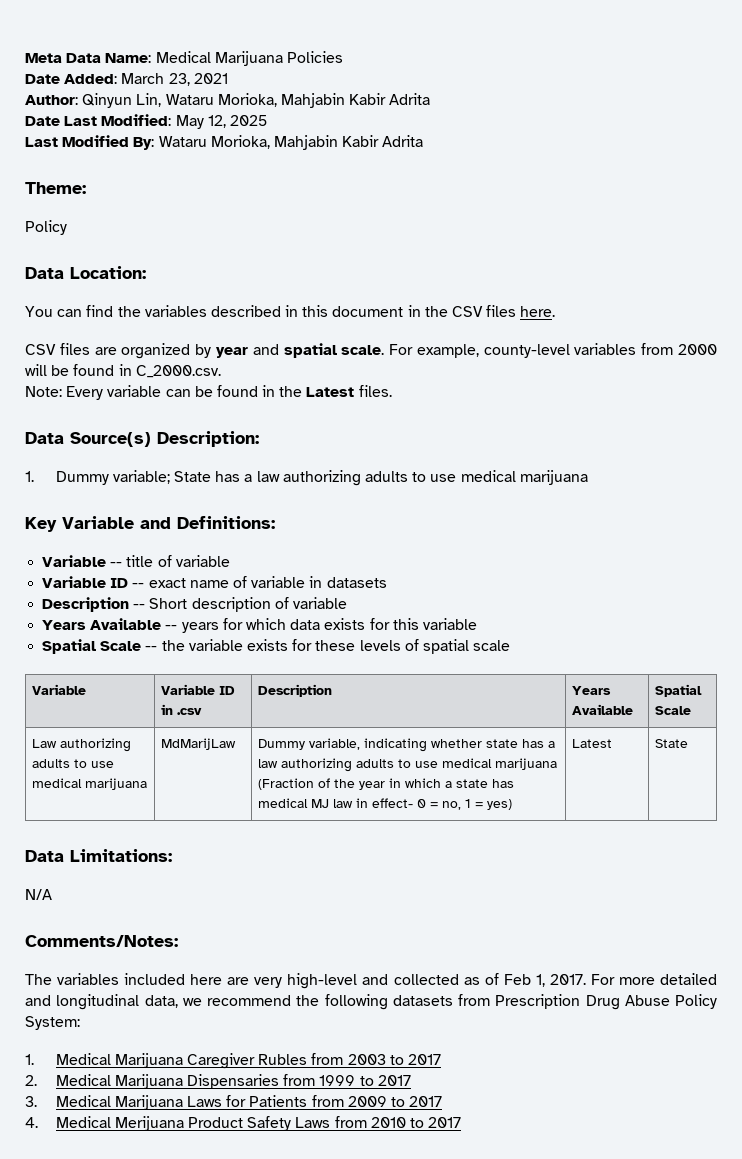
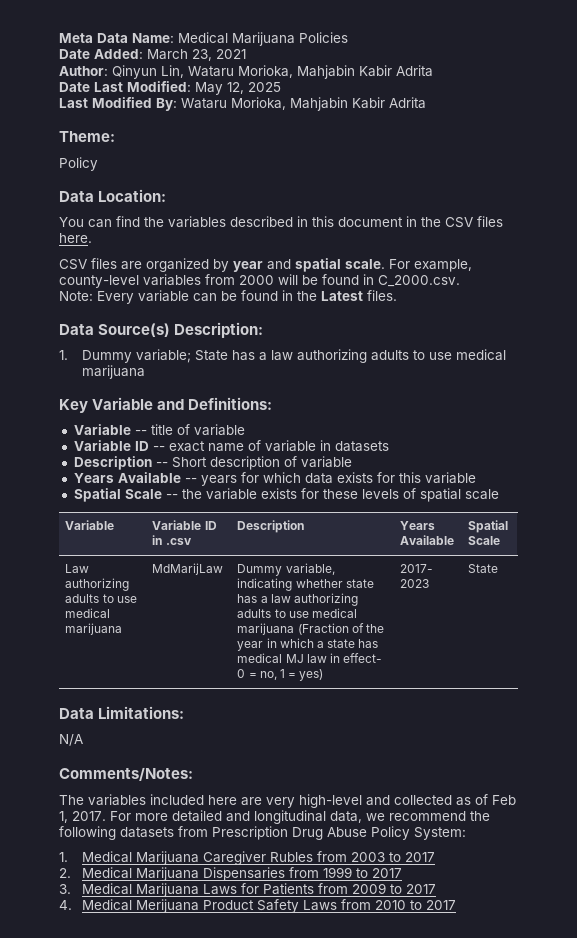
[572,739,613,748] Latest -> [400,564,434,573] [400,579,430,588] 2017- 2023

